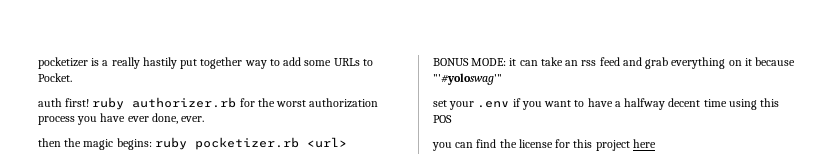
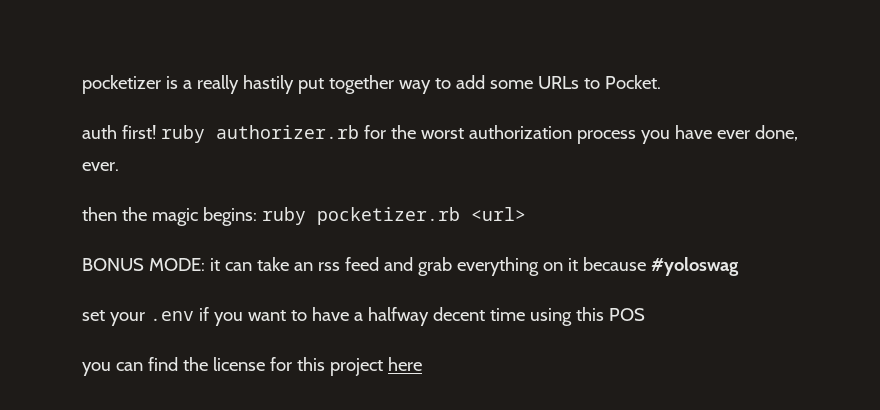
[433,73,502,85] "'#yoloswag'" -> [650,257,739,276] #yoloswag

